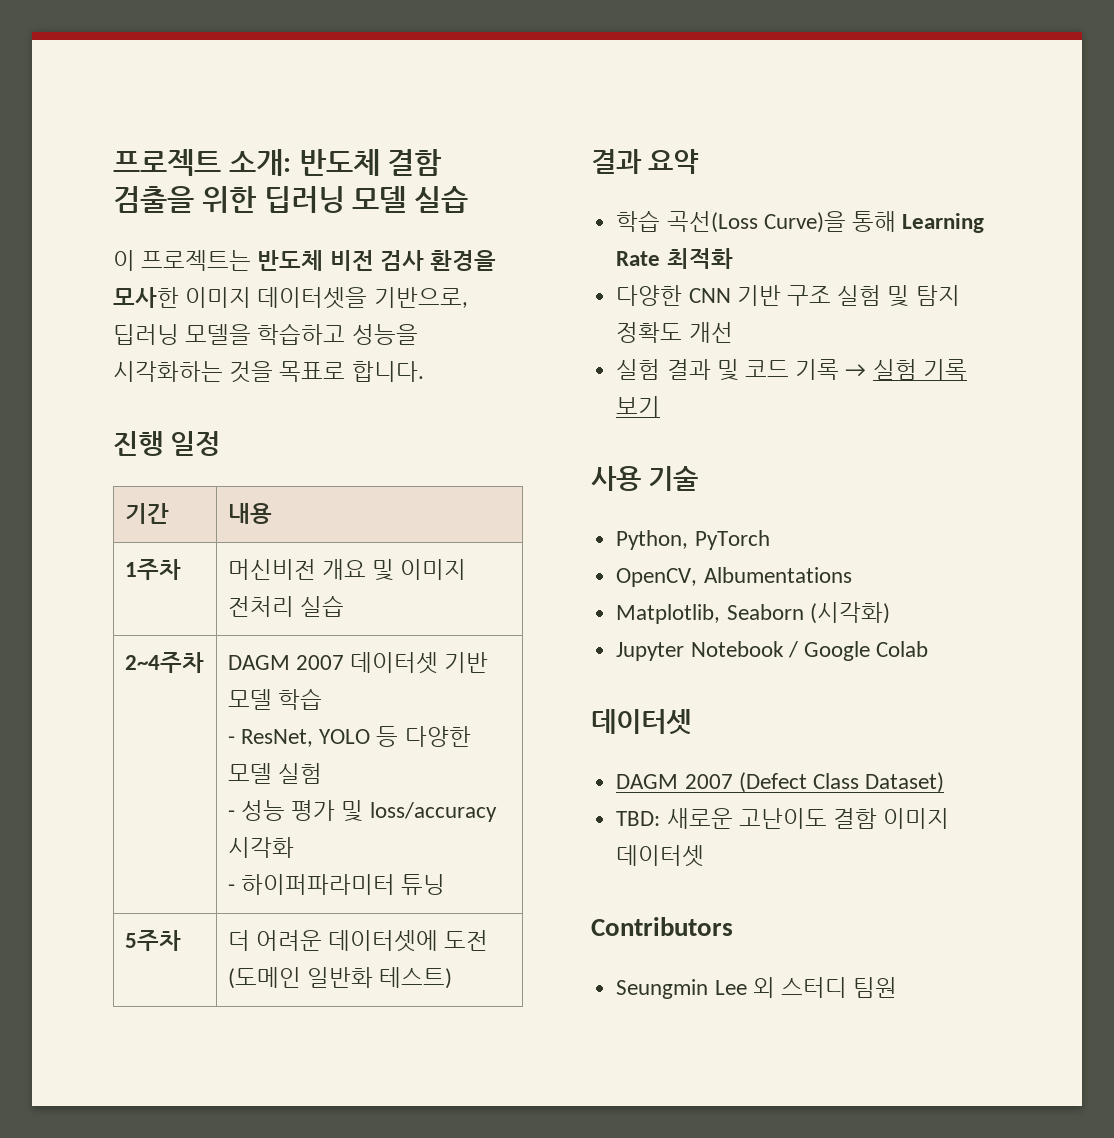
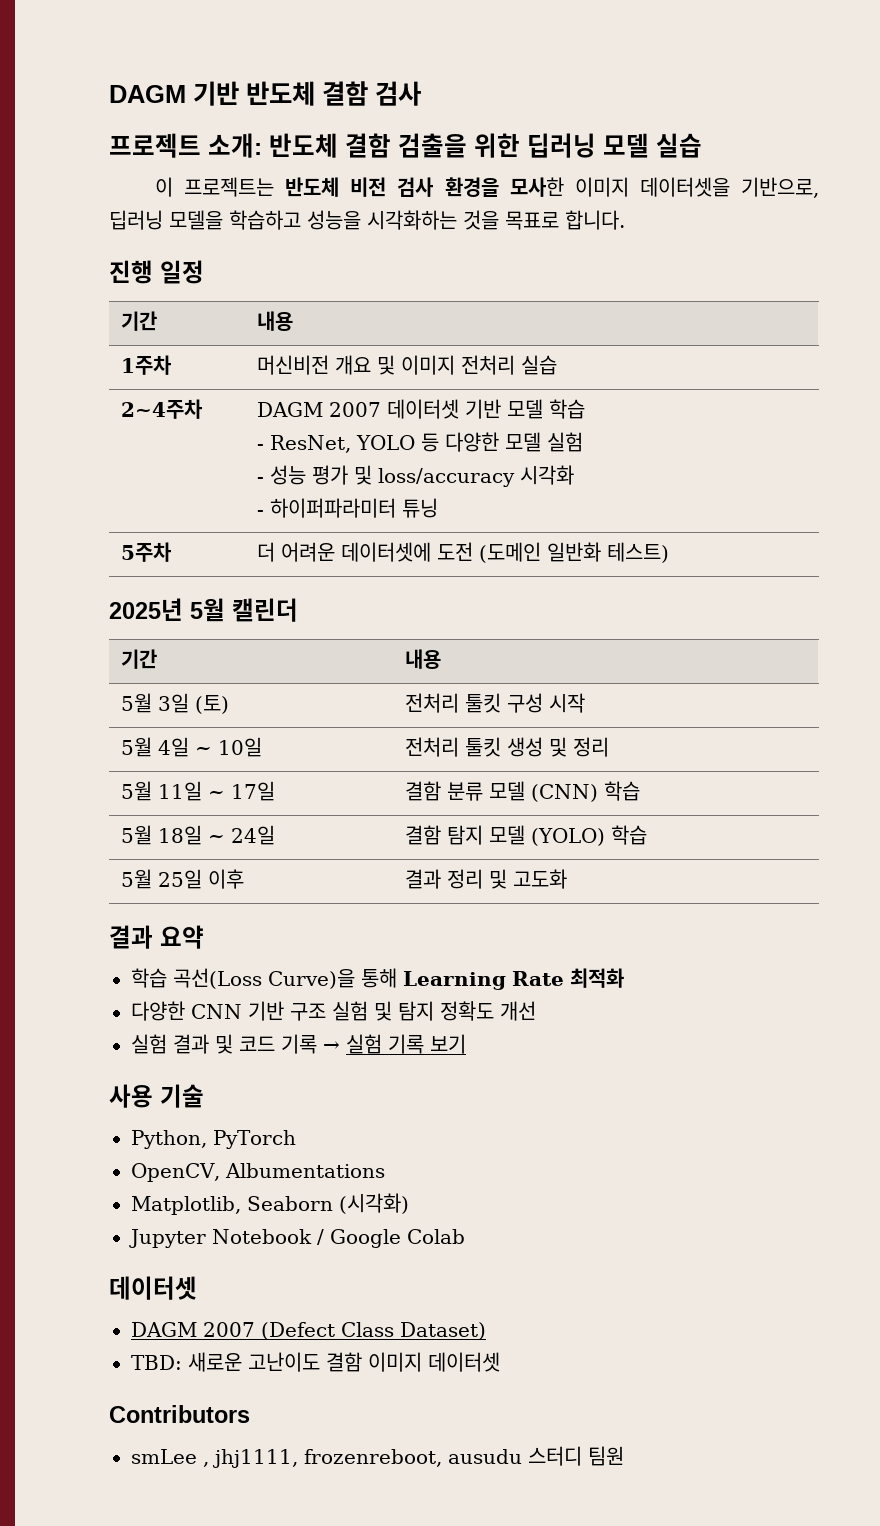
(113, 162) none -> [109,81,421,106] DAGM 기반 반도체 결함 검사 //
(453, 978) none -> [109,598,298,622] [120,649,157,669] [404,649,441,669] [120,693,229,714] [404,693,585,713] [120,737,262,757] [404,737,609,757] [120,781,275,801] [404,781,640,802] [120,825,275,845] [404,825,647,846] [120,869,244,889] [404,869,567,889] // 2025년 5월 캘린더 // 기간 | 내용 // 5월 3일 (토) | 전처리 툴킷 구성 시작 // 5월 4일 ~ 10일 | 전처리 툴킷 생성 및 정리 // 5월 11일 ~ 17일 | 결함 분류 모델 (CNN) 학습 // 5월 18일 ~ 24일 | 결함 탐지 모델 (YOLO) 학습 // 5월 25일 이후 | 결과 정리 및 고도화
[616,977,775,999] Seungmin Lee 외 -> [131,1449,522,1468] smLee , jhj1111, frozenreboot, ausudu

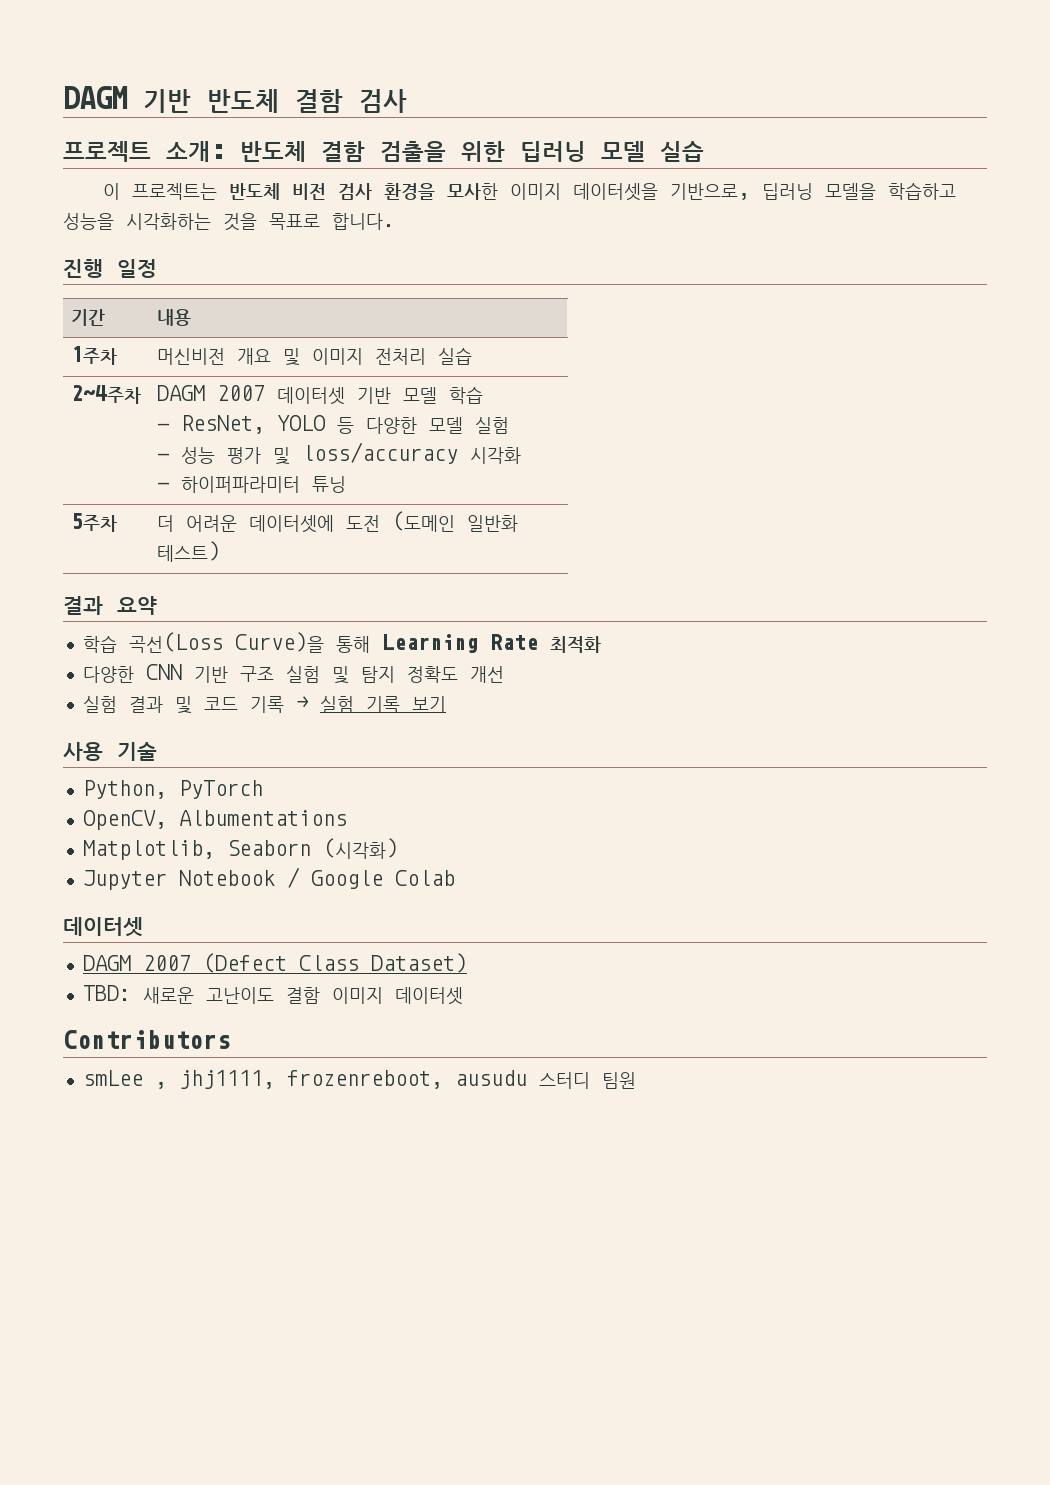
[109,598,298,622] [120,649,157,669] [404,649,441,669] [120,693,229,714] [404,693,585,713] [120,737,262,757] [404,737,609,757] [120,781,275,801] [404,781,640,802] [120,825,275,845] [404,825,647,846] [120,869,244,889] [404,869,567,889] // 2025년 5월 캘린더 // 기간 | 내용 // 5월 3일 (토) | 전처리 툴킷 구성 시작 // 5월 4일 ~ 10일 | 전처리 툴킷 생성 및 정리 // 5월 11일 ~ 17일 | 결함 분류 모델 (CNN) 학습 // 5월 18일 ~ 24일 | 결함 탐지 모델 (YOLO) 학습 // 5월 25일 이후 | 결과 정리 및 고도화 -> (220, 551) none

